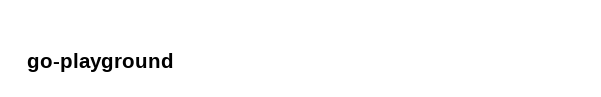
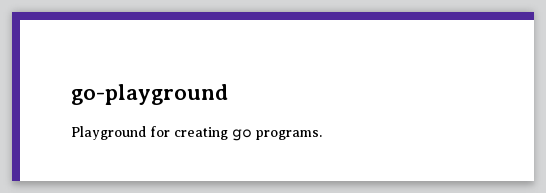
(174, 62) none -> [71,126,322,141] // Playground for creating go programs.

